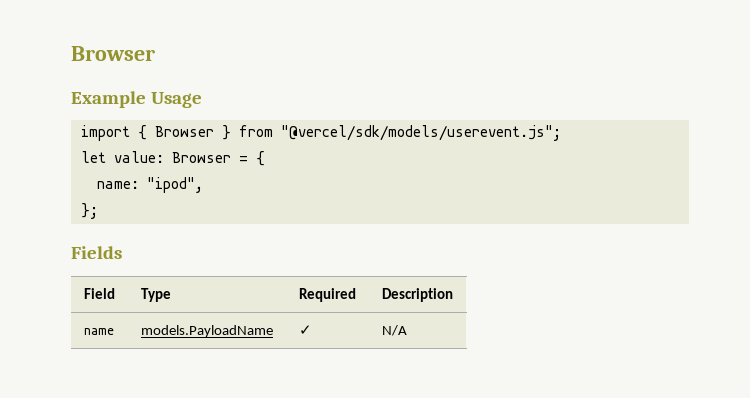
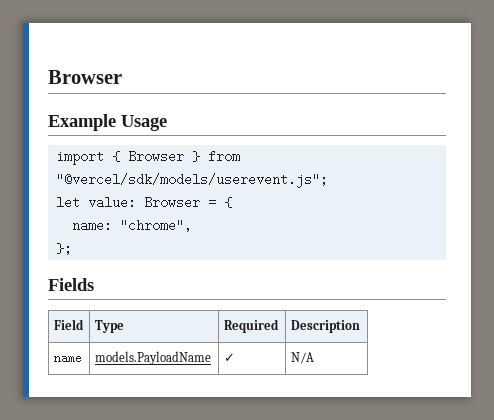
[146,177,203,193] "ipod", -> [120,219,193,232] "chrome",

